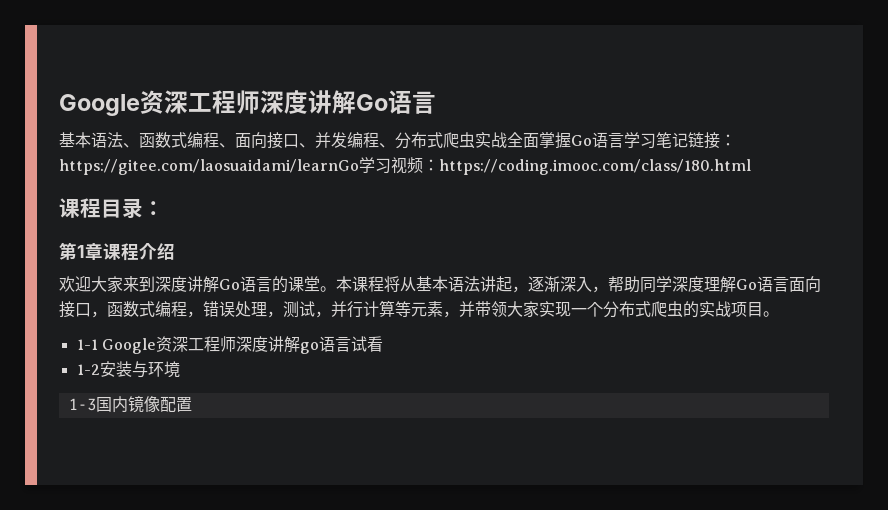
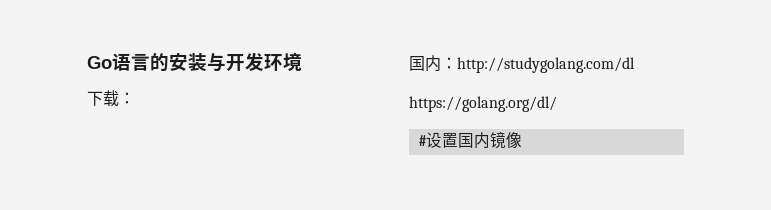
[59,90,436,116] [59,132,736,149] [59,157,751,175] [59,198,164,219] [59,242,175,261] [59,276,821,293] [59,300,779,318] [76,336,383,354] [76,361,180,378] [68,398,96,411] Google资深工程师深度讲解Go语言 // 基本语法、函数式编程、面向接口、并发编程、分布式爬虫实战全面掌握Go语言学习笔记链接：https://gitee.com/laosuaidami/learnGo学习视频：https://coding.imooc.com/class/180.html // 课程目录： // 第1章课程介绍 // 欢迎大家来到深度讲解Go语言的课堂。本课程将从基本语法讲起，逐渐深入，帮助同学深度理解Go语言面向接口，函数式编程，错误处理，测试，并行计算等元素，并带领大家实现一个分布式爬虫的实战项目。 // 1-1 Google资深工程师深度讲解go语言试看 // 1-2安装与环境 // 1-3 -> [87,52,302,72] [87,90,135,107] [409,55,635,73] [409,96,557,112] [418,132,458,148] Go语言的安装与开发环境 // 下载： // 国内：http://studygolang.com/dl // https://golang.org/dl/ // #设置
[159,396,192,412] 配置 -> (522, 140) none

